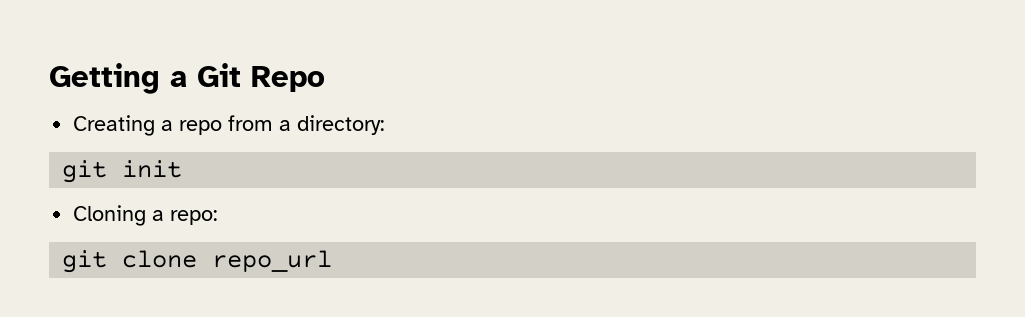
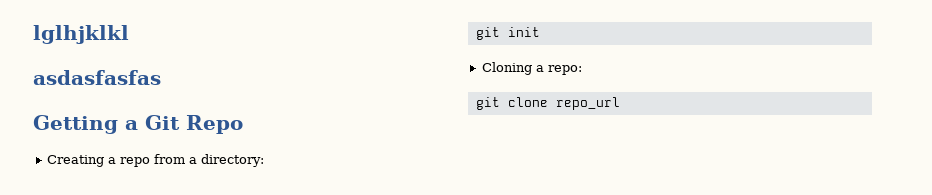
(49, 78) none -> [33,25,129,44] [33,70,161,85] lglhjklkl // asdasfasfas //

